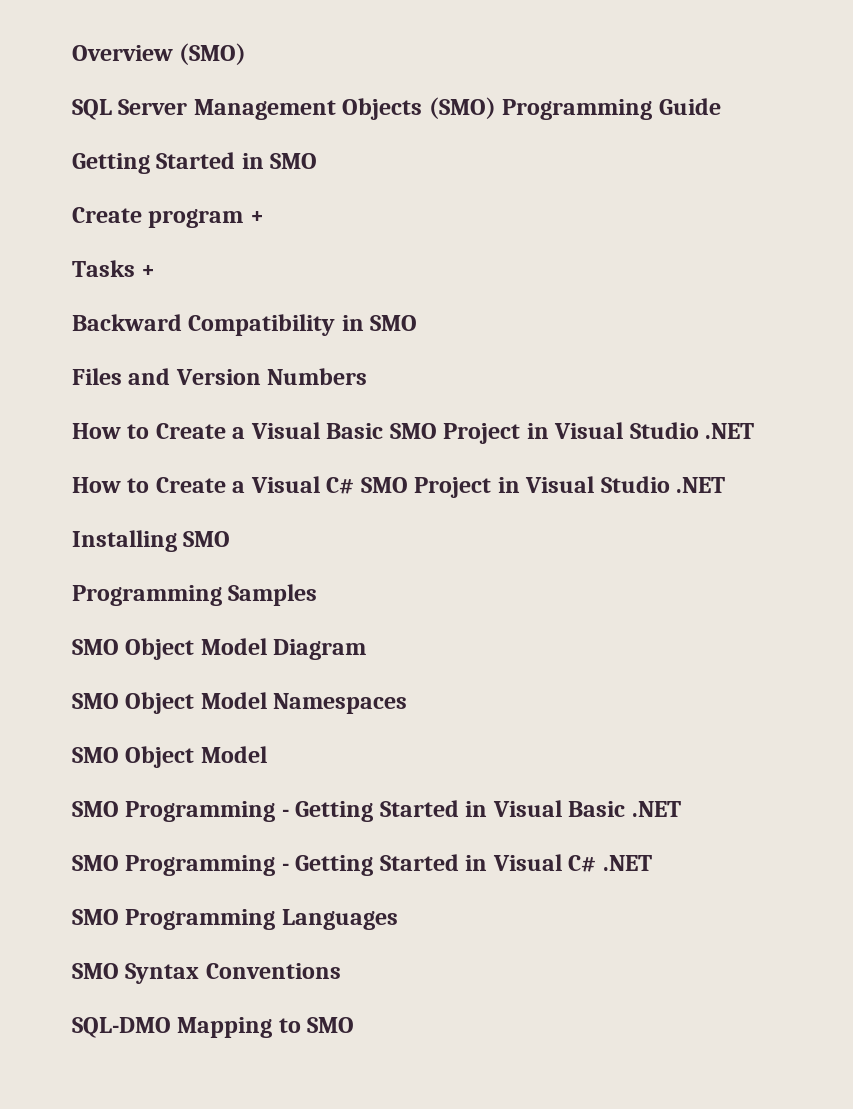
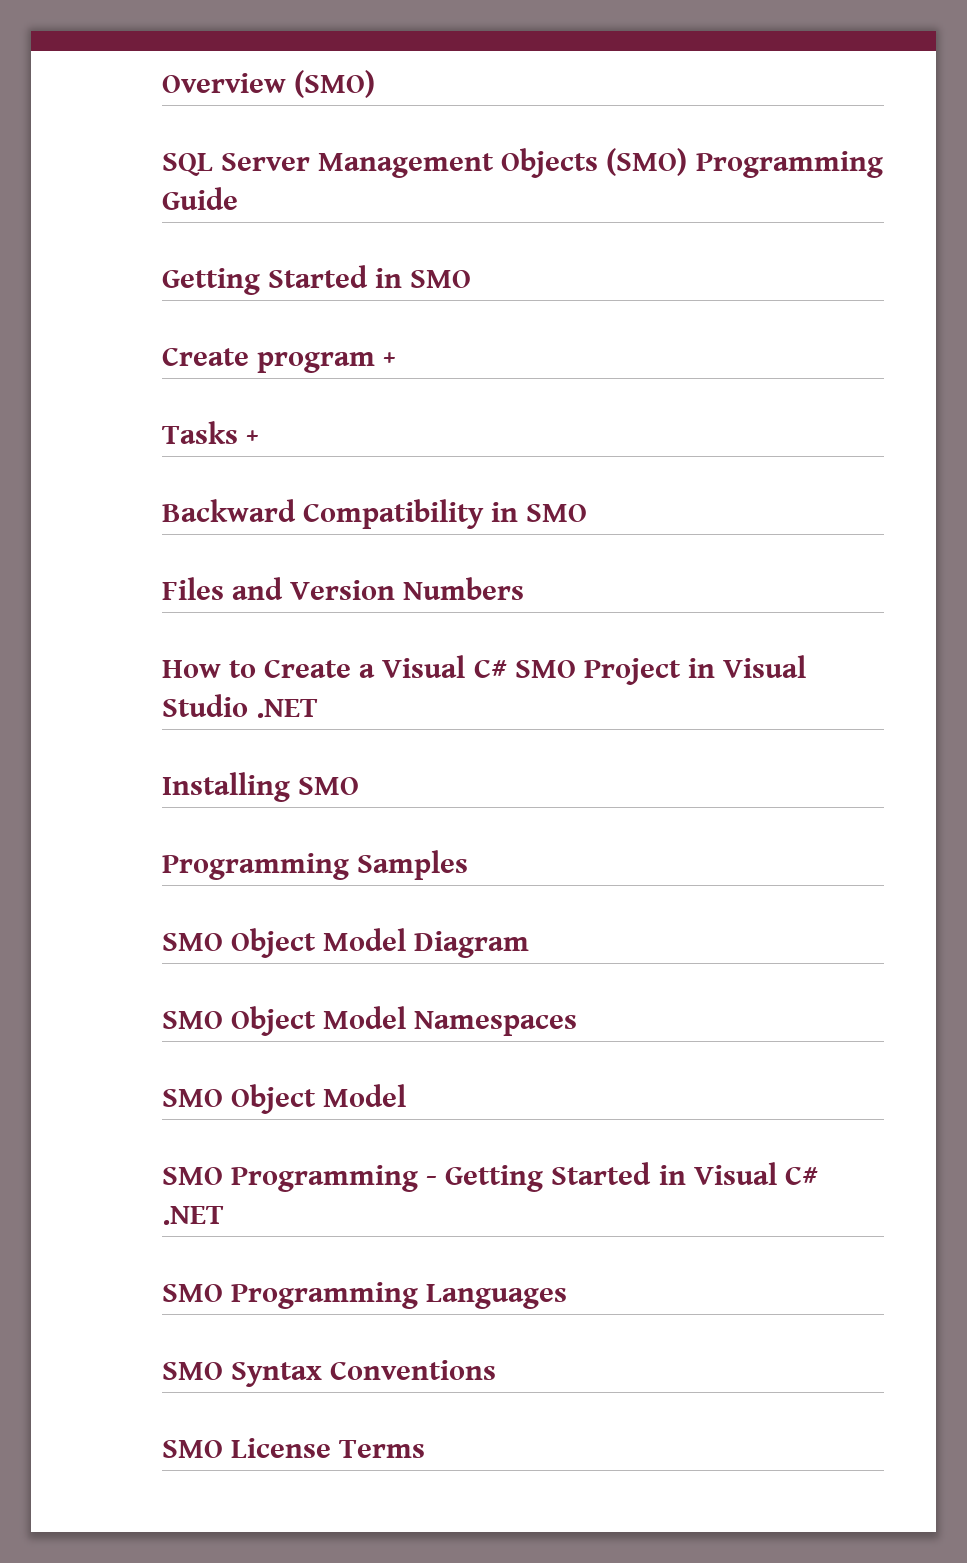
[72,422,755,444] // How to Create a Visual Basic SMO Project in Visual Studio .NET -> (525, 588) none
[72,800,681,822] // SMO Programming - Getting Started in Visual Basic .NET -> (407, 1095) none
[72,1017,355,1038] SQL-DMO Mapping to SMO -> [162,1438,426,1458] SMO License Terms

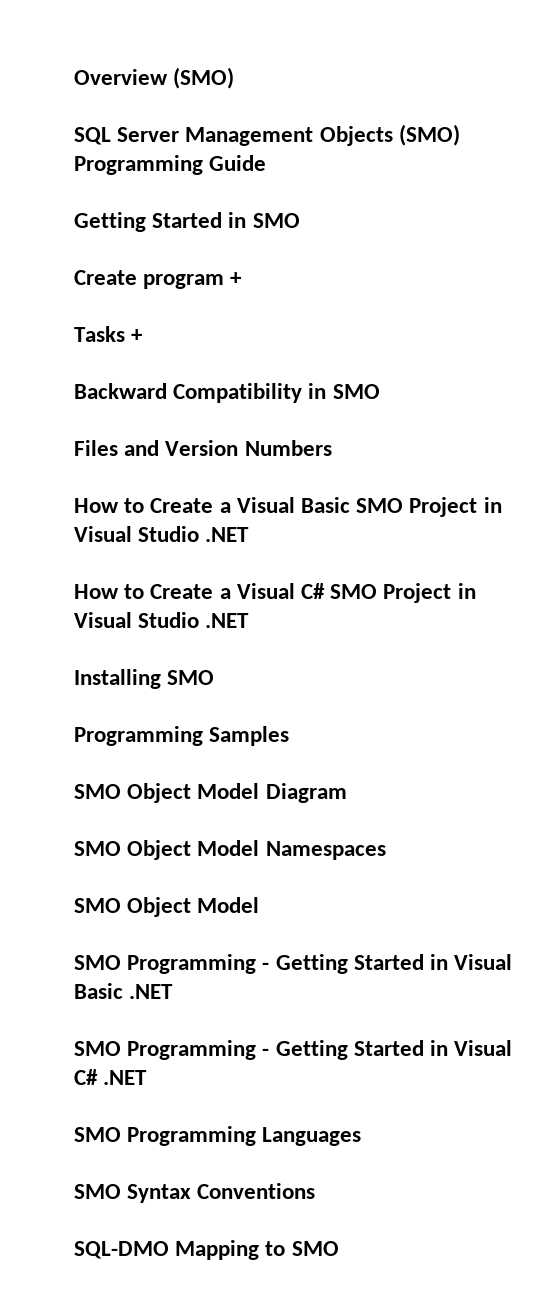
(525, 588) none -> [74,497,502,517] [74,526,250,542] // How to Create a Visual Basic SMO Project in Visual Studio .NET
(407, 1095) none -> [74,954,513,974] [74,983,174,999] // SMO Programming - Getting Started in Visual Basic .NET
[162,1438,426,1458] SMO License Terms -> [74,1240,339,1260] SQL-DMO Mapping to SMO

